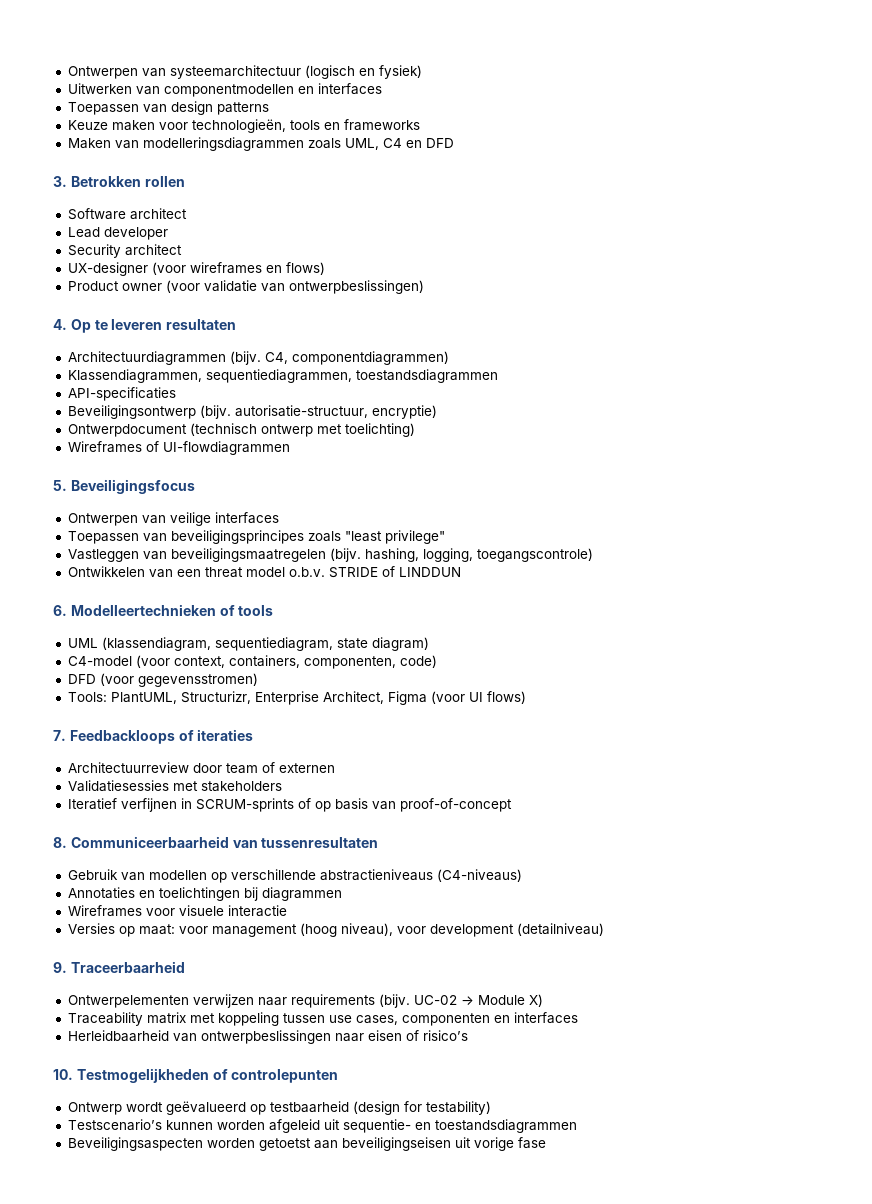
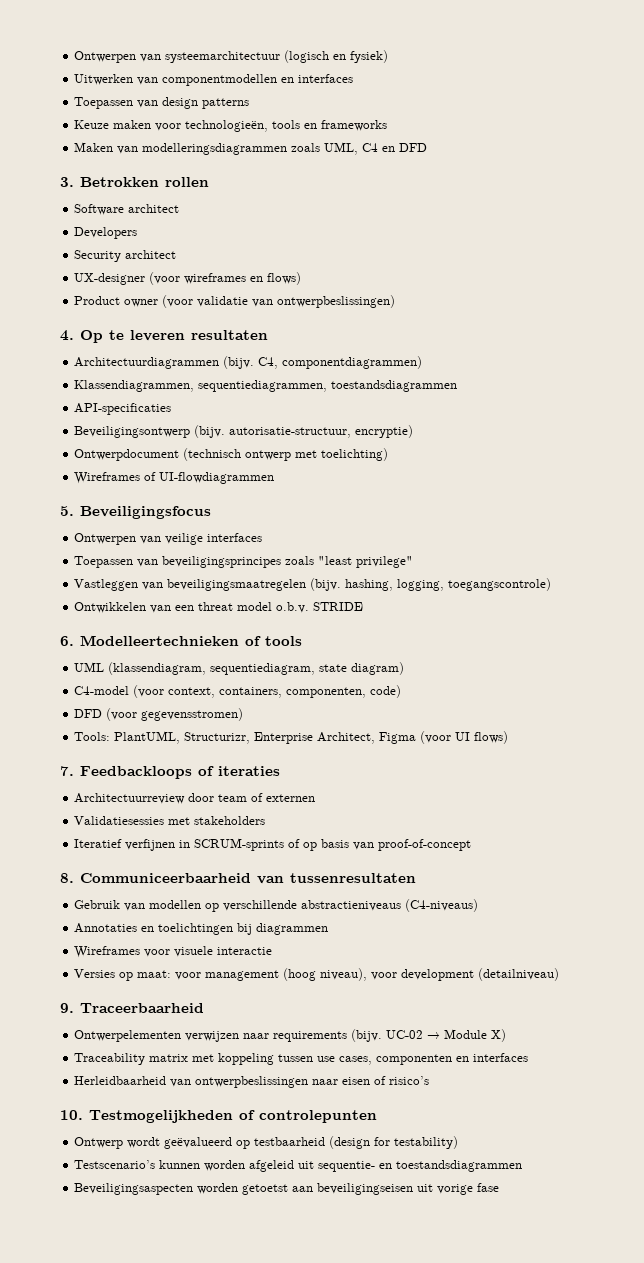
[67,227,168,240] Lead developer -> [74,227,138,239] Developers
[381,566,461,577] of LINDDUN -> (364, 606) none

